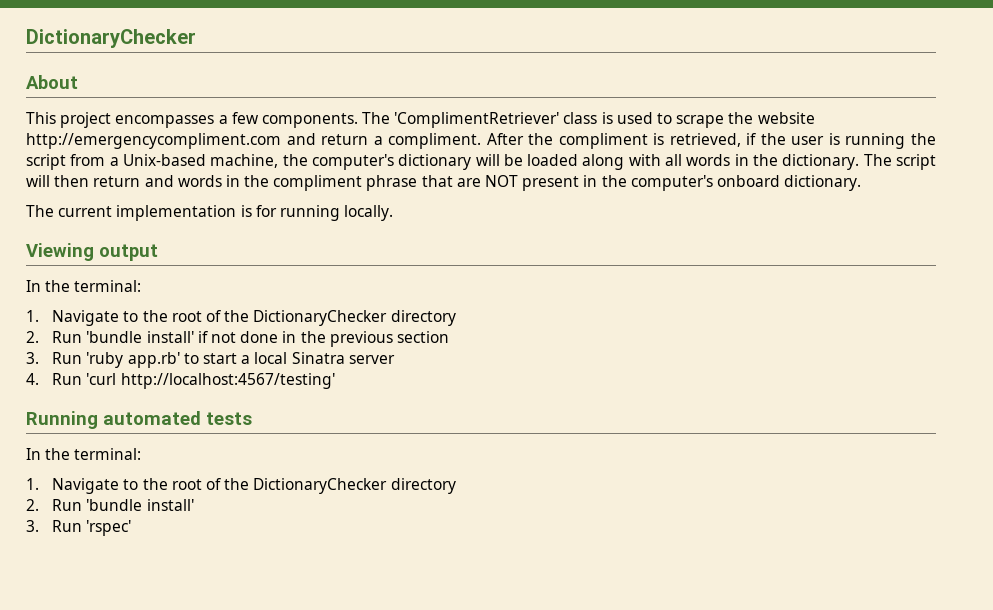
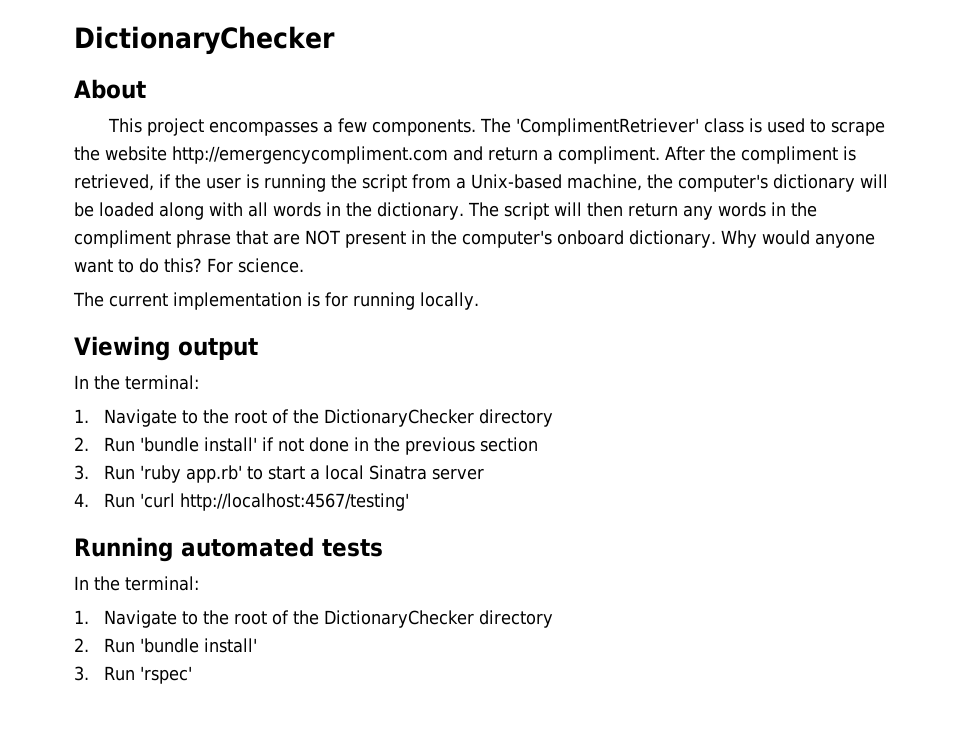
[144,175,174,187] and -> [682,205,713,220] any
(862, 183) none -> [720,230,875,248] [74,258,304,273] Why would anyone want to do this? For science.

